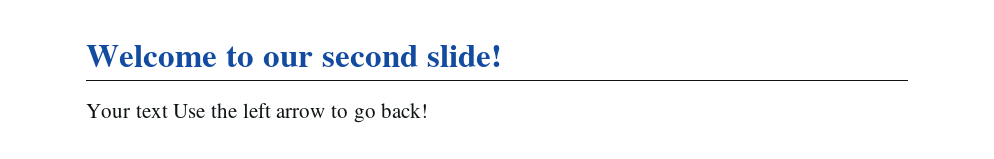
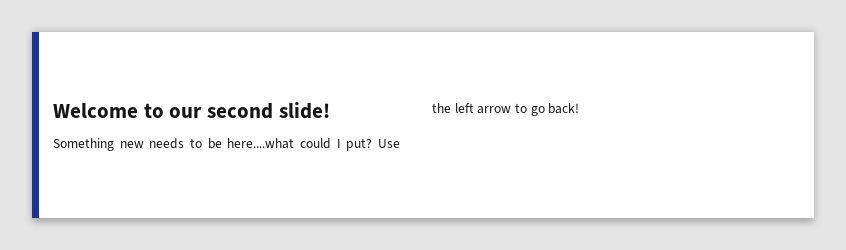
[86,104,168,118] Your text -> [53,138,373,151] Something new needs to be here....what could I put?

